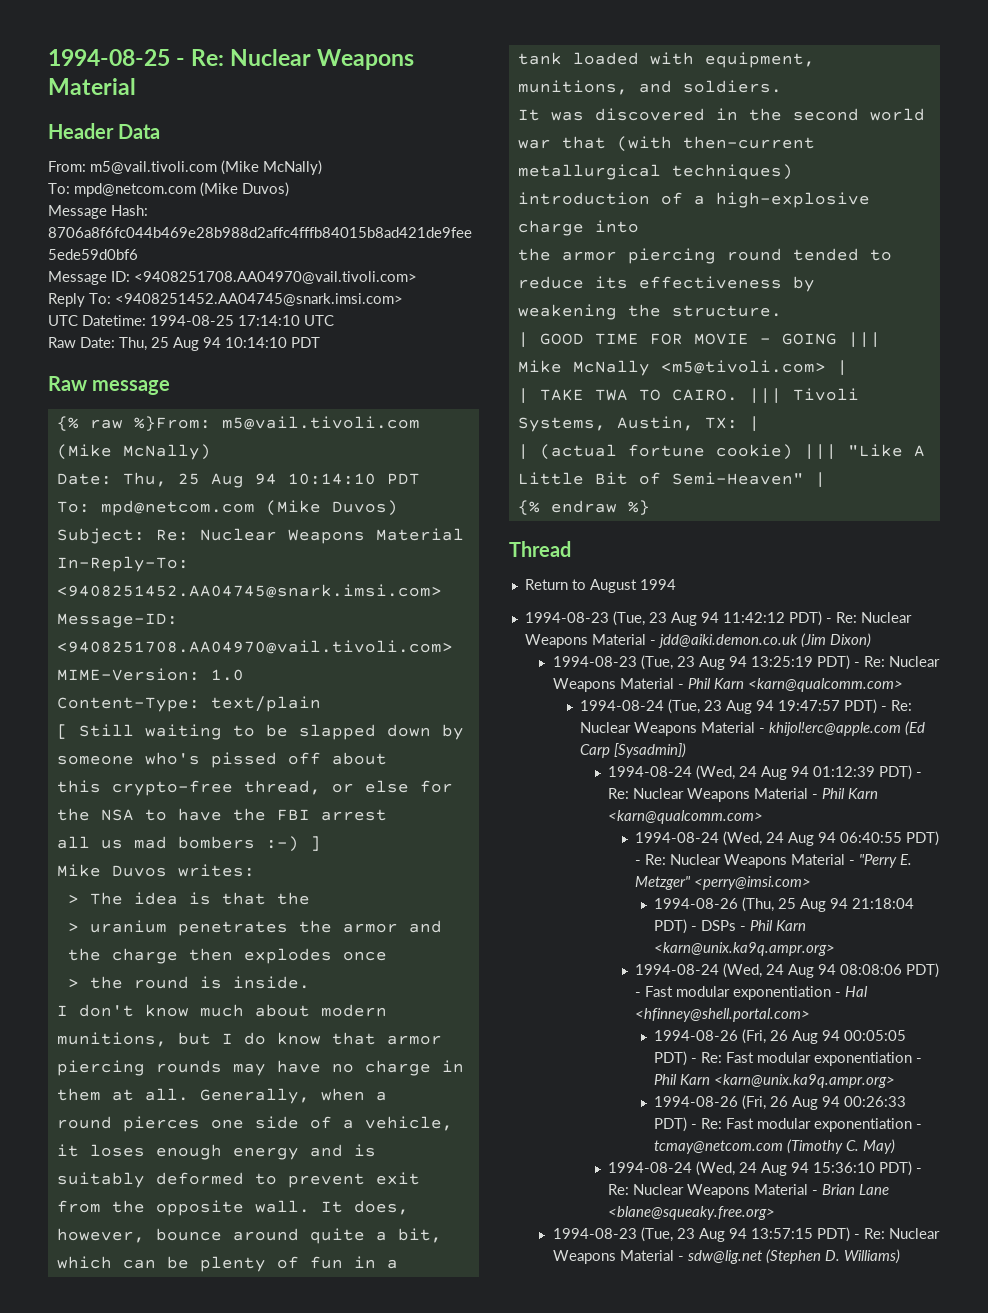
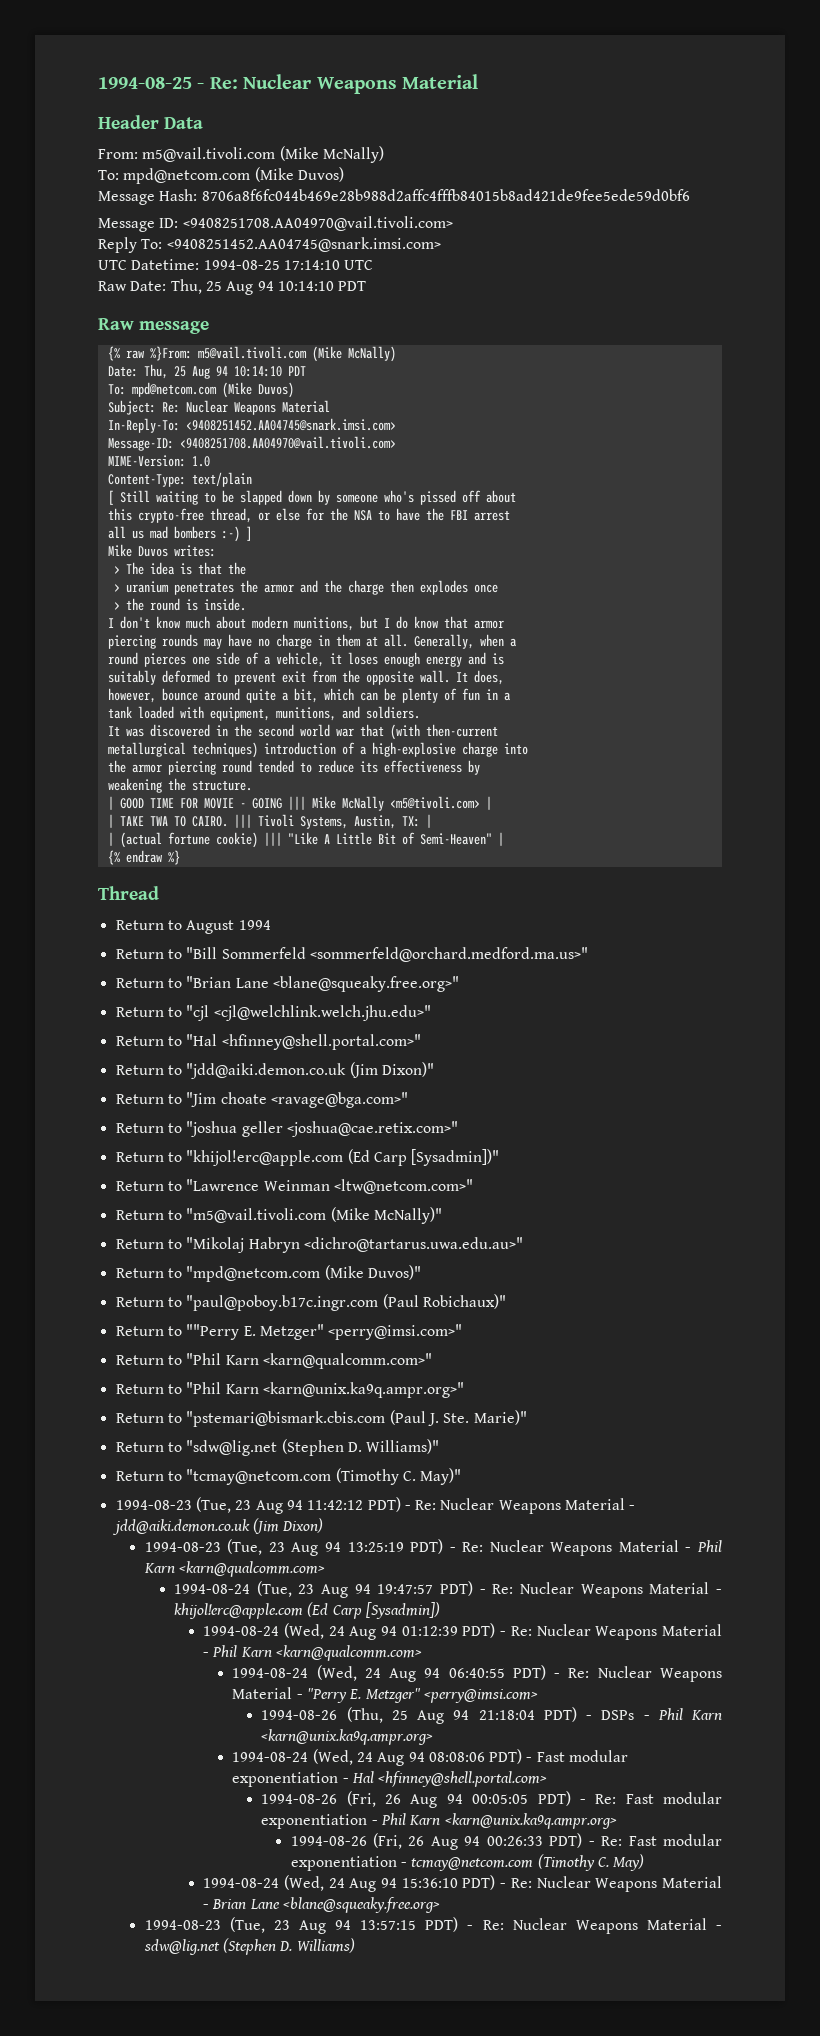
(676, 584) none -> [115,947,588,962] [115,976,459,992] [115,1005,431,1021] [115,1034,421,1050] [115,1062,434,1079] [115,1092,408,1108] [115,1121,458,1137] [115,1149,500,1166] [115,1179,473,1194] [115,1207,442,1224] [115,1237,523,1253] [115,1265,421,1282] [115,1294,506,1311] [115,1324,463,1340] [115,1353,432,1369] [115,1382,464,1398] [115,1410,527,1427] [115,1439,440,1456] [115,1468,462,1485] // Return to "Bill Sommerfeld <sommerfeld@orchard.medford.ma.us>" // Return to "Brian Lane <blane@squeaky.free.org>" // Return to "cjl <cjl@welchlink.welch.jhu.edu>" // Return to "Hal <hfinney@shell.portal.com>" // Return to "jdd@aiki.demon.co.uk (Jim Dixon)" // Return to "Jim choate <ravage@bga.com>" // Return to "joshua geller <joshua@cae.retix.com>" // Return to "khijol!erc@apple.com (Ed Carp [Sysadmin])" // Return to "Lawrence Weinman <ltw@netcom.com>" // Return to "m5@vail.tivoli.com (Mike McNally)" // Return to "Mikolaj Habryn <dichro@tartarus.uwa.edu.au>" // Return to "mpd@netcom.com (Mike Duvos)" // Return to "paul@poboy.b17c.ingr.com (Paul Robichaux)" // Return to ""Perry E. Metzger" <perry@imsi.com>" // Return to "Phil Karn <karn@qualcomm.com>" // Return to "Phil Karn <karn@unix.ka9q.ampr.org>" // Return to "pstemari@bismark.cbis.com (Paul J. Ste. Marie)" // Return to "sdw@lig.net (Stephen D. Williams)" // Return to "tcmay@netcom.com (Timothy C. May)"

